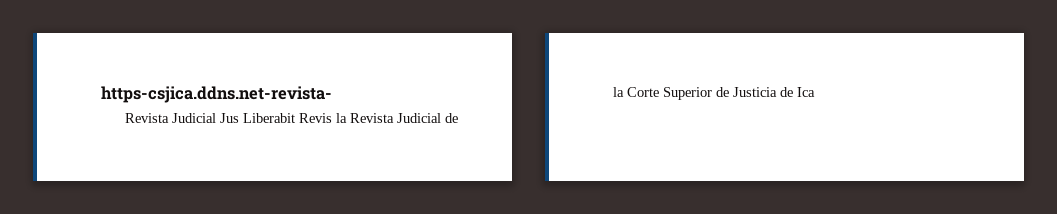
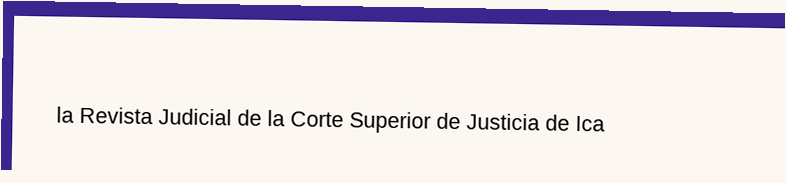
[101,86,332,103] [124,113,332,123] https-csjica.ddns.net-revista- // Revista Judicial Jus Liberabit Revis -> (56, 114) none

